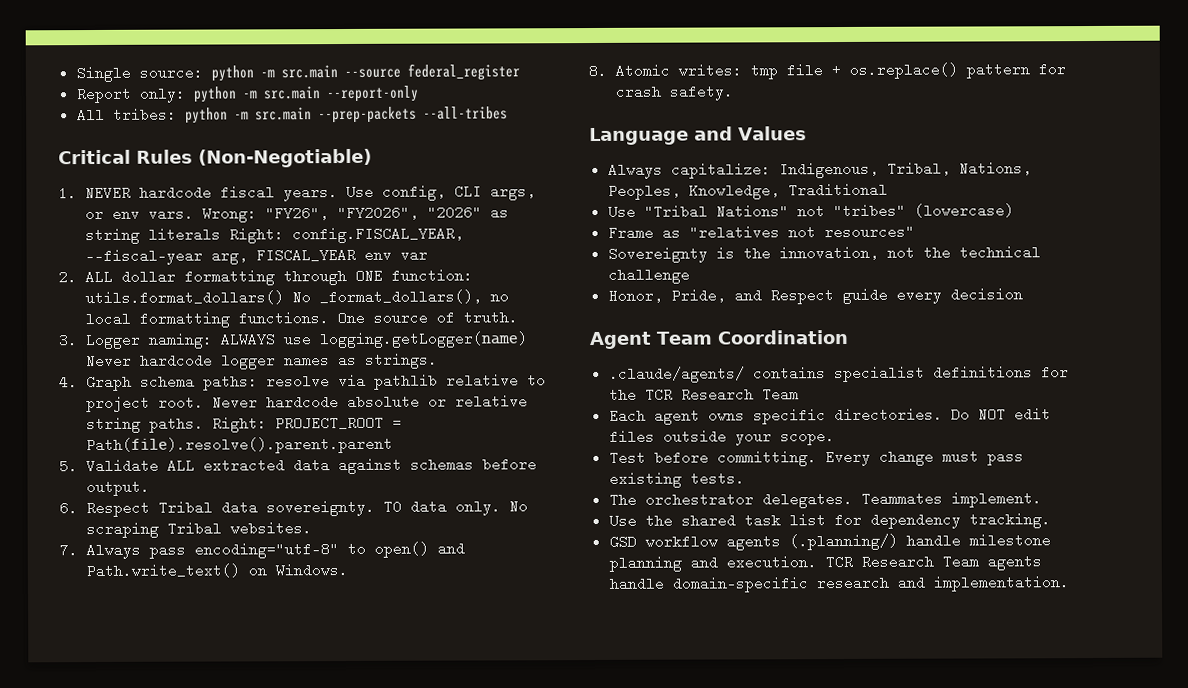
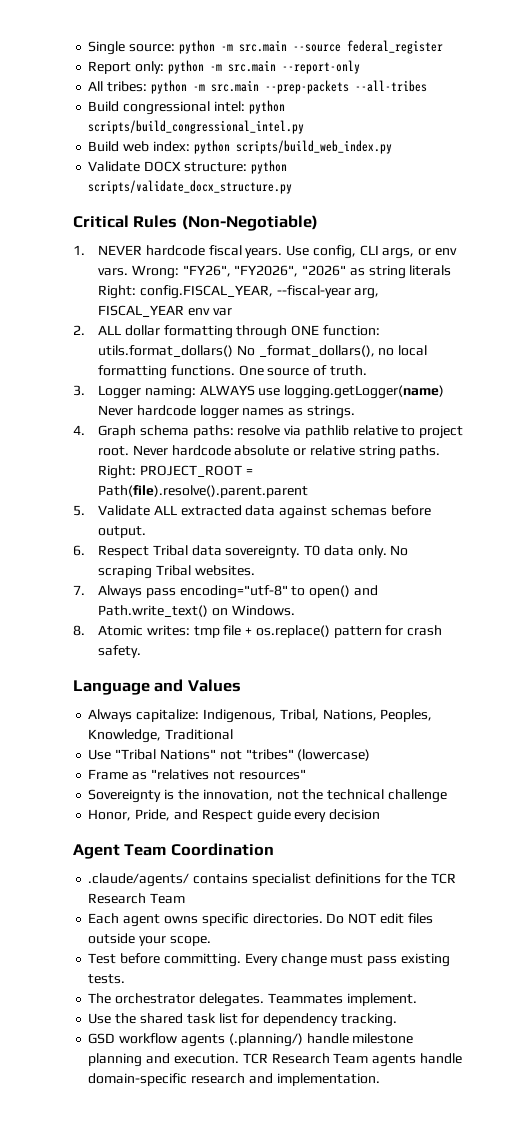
(508, 113) none -> [88,100,285,115] [88,120,305,134] [88,140,392,154] [88,160,287,174] [88,180,293,194] // Build congressional intel: python scripts/build_congressional_intel.py // Build web index: python scripts/build_web_index.py // Validate DOCX structure: python scripts/validate_docx_structure.py

